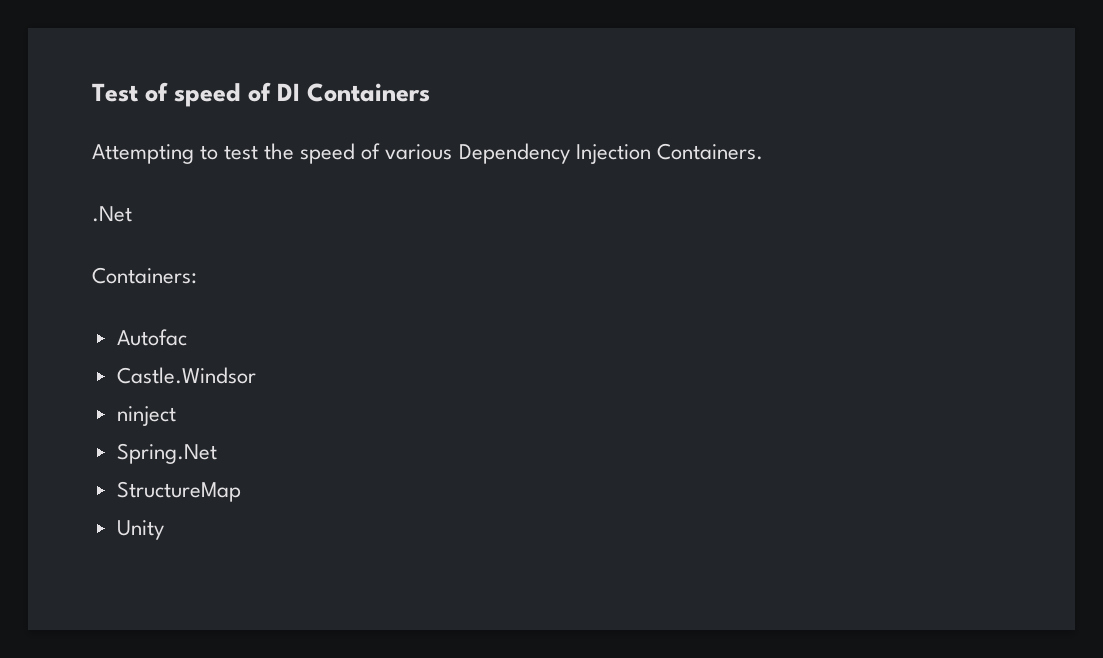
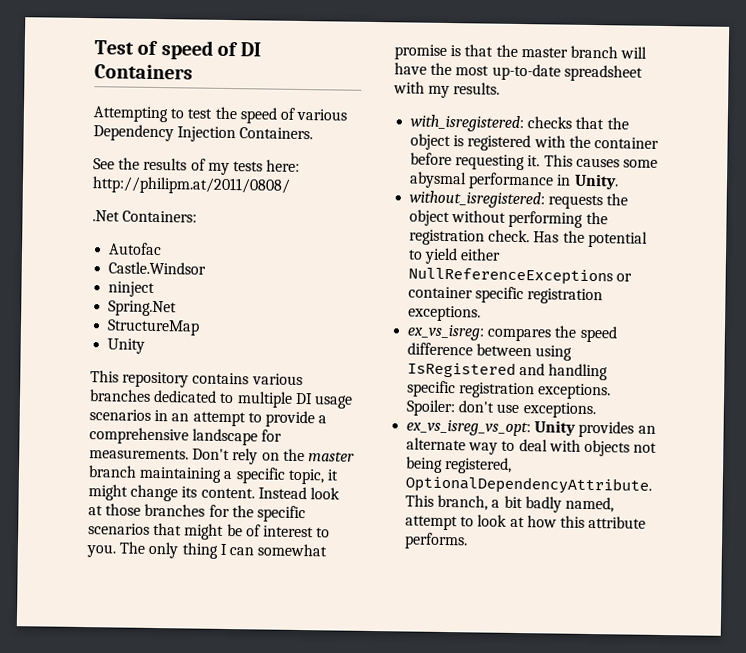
(763, 151) none -> [93,157,301,176] [92,176,291,195] // See the results of my tests here: http://philipm.at/2011/0808/
(132, 214) // -> (120, 216) none
(164, 530) none -> [90,370,303,388] [89,389,353,409] [89,409,328,428] [89,427,283,446] [89,448,355,465] [88,465,339,485] [88,484,340,502] [88,503,306,523] [88,522,331,540] [86,541,328,559] [394,44,648,60] [394,62,643,82] [393,81,501,99] [410,114,629,133] [410,133,659,152] [410,152,658,171] [409,171,619,190] [409,190,629,210] [409,209,608,228] [409,229,648,248] [408,247,502,265] [408,267,633,286] [408,286,604,305] [408,305,482,322] [407,324,618,343] [407,342,573,361] [407,361,609,381] [407,380,612,400] [406,399,596,419] [406,419,656,438] [406,437,658,457] [405,456,513,474] [405,475,653,495] [405,494,614,513] [405,514,647,531] [404,532,469,550] // This repository contains various branches dedicated to multiple DI usage scenarios in an attempt to provide a comprehensive landscape for measurements. Don't rely on the master branch maintaining a specific topic, it might change its content. Instead look at those branches for the specific scenarios that might be of interest to you. The only thing I can somewhat promise is that the master branch will have the most up-to-date spreadsheet with my results. // with_isregistered: checks that the object is registered with the container before requesting it. This causes some abysmal performance in Unity. // without_isregistered: requests the object without performing the registration check. Has the potential to yield either NullReferenceExceptions or container specific registration exceptions. // ex_vs_isreg: compares the speed difference between using IsRegistered and handling specific registration exceptions. Spoiler: don't use exceptions. // ex_vs_isreg_vs_opt: Unity provides an alternate way to deal with objects not being registered, OptionalDependencyAttribute. This branch, a bit badly named, attempt to look at how this attribute performs.

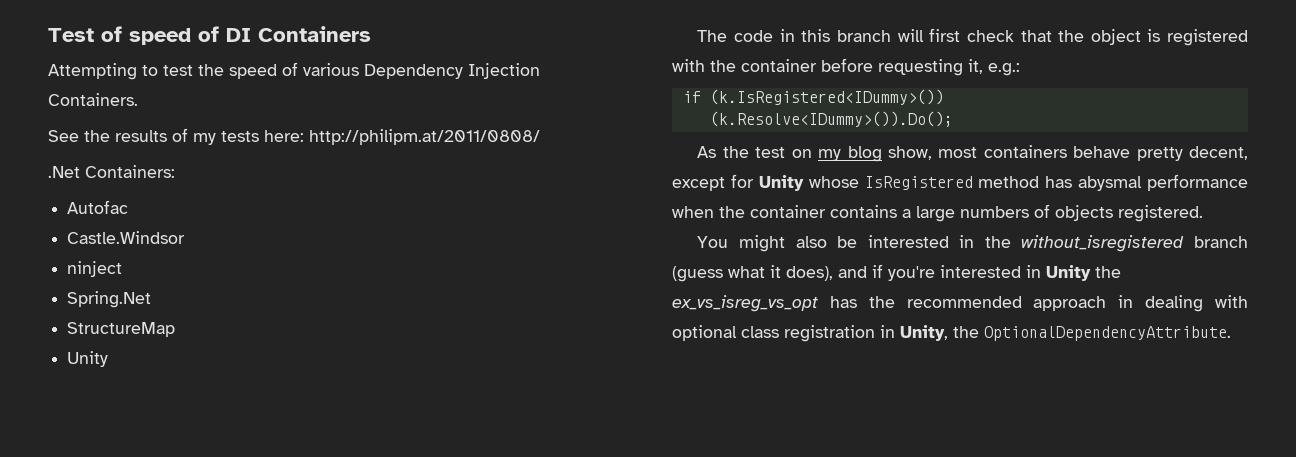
[90,370,303,388] [89,389,353,409] [89,409,328,428] [89,427,283,446] [89,448,355,465] [88,465,339,485] [88,484,340,502] [88,503,306,523] [88,522,331,540] [86,541,328,559] [394,44,648,60] [394,62,643,82] [393,81,501,99] [410,114,573,133] This repository contains various branches dedicated to multiple DI usage scenarios in an attempt to provide a comprehensive landscape for measurements. Don't rely on the master branch maintaining a specific topic, it might change its content. Instead look at those branches for the specific scenarios that might be of interest to you. The only thing I can somewhat promise is that the master branch will have the most up-to-date spreadsheet with my results. // with_isregistered: checks -> [697,28,1014,42] The code in this branch will first check
[527,154,658,168] [409,171,619,190] [409,190,629,210] [409,209,608,228] [409,229,648,248] [408,247,502,265] [408,267,633,286] [408,286,604,305] [408,305,482,322] [407,324,618,343] [407,342,573,361] [407,361,609,381] [407,380,612,400] [406,399,596,419] [406,419,656,438] [406,437,658,457] [405,456,513,474] [405,475,653,495] [405,494,614,513] [405,514,647,531] [404,532,469,550] it. This causes some abysmal performance in Unity. // without_isregistered: requests the object without performing the registration check. Has the potential to yield either NullReferenceExceptions or container specific registration exceptions. // ex_vs_isreg: compares the speed difference between using IsRegistered and handling specific registration exceptions. Spoiler: don't use exceptions. // ex_vs_isreg_vs_opt: Unity provides an alternate way to deal with objects not being registered, OptionalDependencyAttribute. This branch, a bit badly named, attempt to look at how this attribute performs. -> [968,59,1020,76] [682,89,944,105] [709,111,953,127] [697,145,1248,162] [672,174,1248,191] [672,204,1203,222] [697,235,1248,252] [672,264,1121,282] [672,295,1248,312] [672,325,1231,342] it, e.g.: // if (k.IsRegistered<IDummy>()) // (k.Resolve<IDummy>()).Do(); // As the test on my blog show, most containers behave pretty decent, except for Unity whose IsRegistered method has abysmal performance when the container contains a large numbers of objects registered. // You might also be interested in the without_isregistered branch (guess what it does), and if you're interested in Unity the ex_vs_isreg_vs_opt has the recommended approach in dealing with optional class registration in Unity, the OptionalDependencyAttribute.

